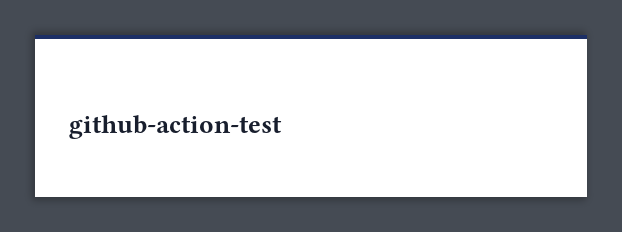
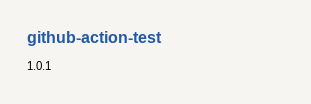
(282, 127) none -> [27,61,51,70] // 1.0.1

